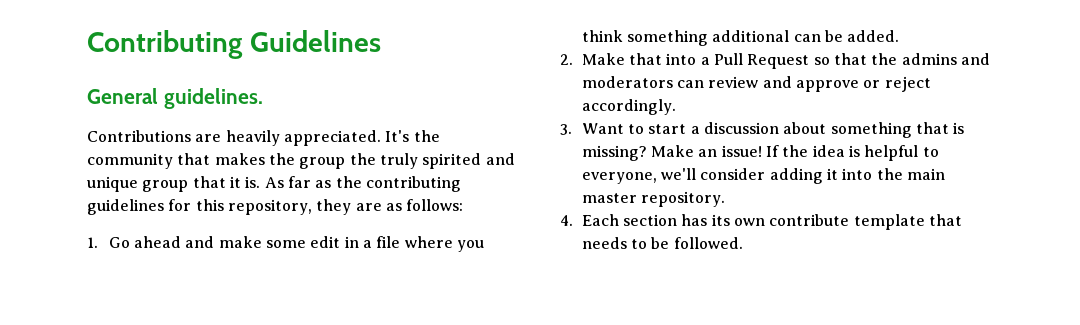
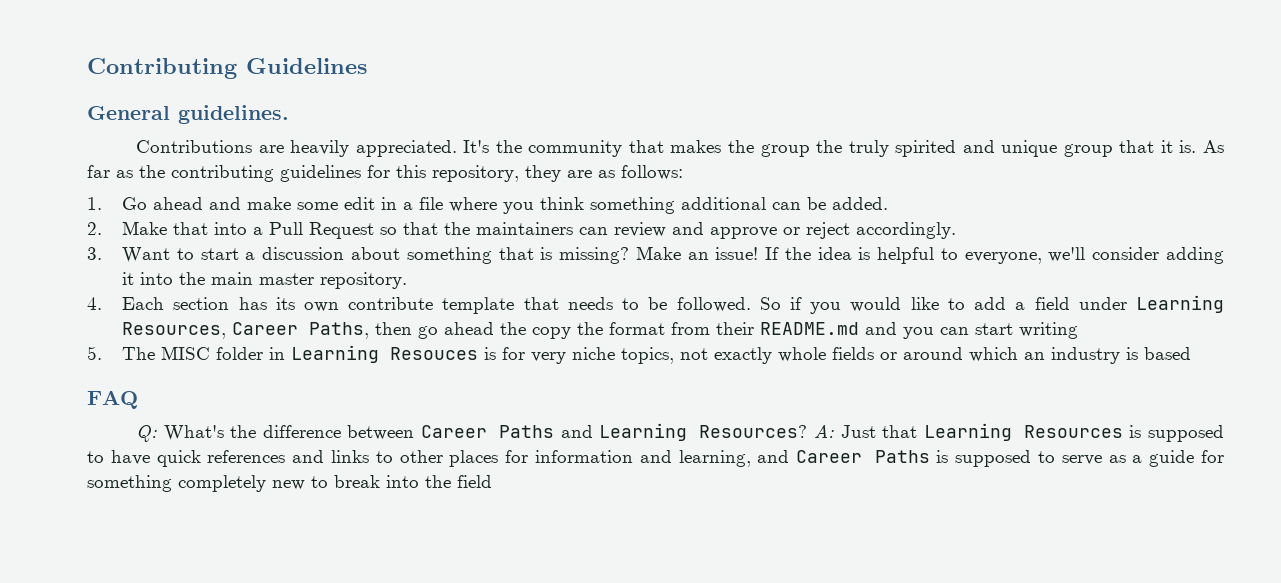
[901,53,990,65] [581,76,673,88] admins and moderators -> [476,222,574,235] maintainers
(743, 243) none -> [759,295,1224,314] [122,322,1079,339] [87,345,1192,364] [87,390,138,409] [135,423,1224,442] [87,450,1224,467] [87,475,492,492] So if you would like to add a field under Learning Resources, Career Paths, then go ahead the copy the format from their README.md and you can start writing // 5. The MISC folder in Learning Resouces is for very niche topics, not exactly whole fields or around which an industry is based // FAQ // Q: What's the difference between Career Paths and Learning Resources? A: Just that Learning Resources is supposed to have quick references and links to other places for information and learning, and Career Paths is supposed to serve as a guide for something completely new to break into the field

